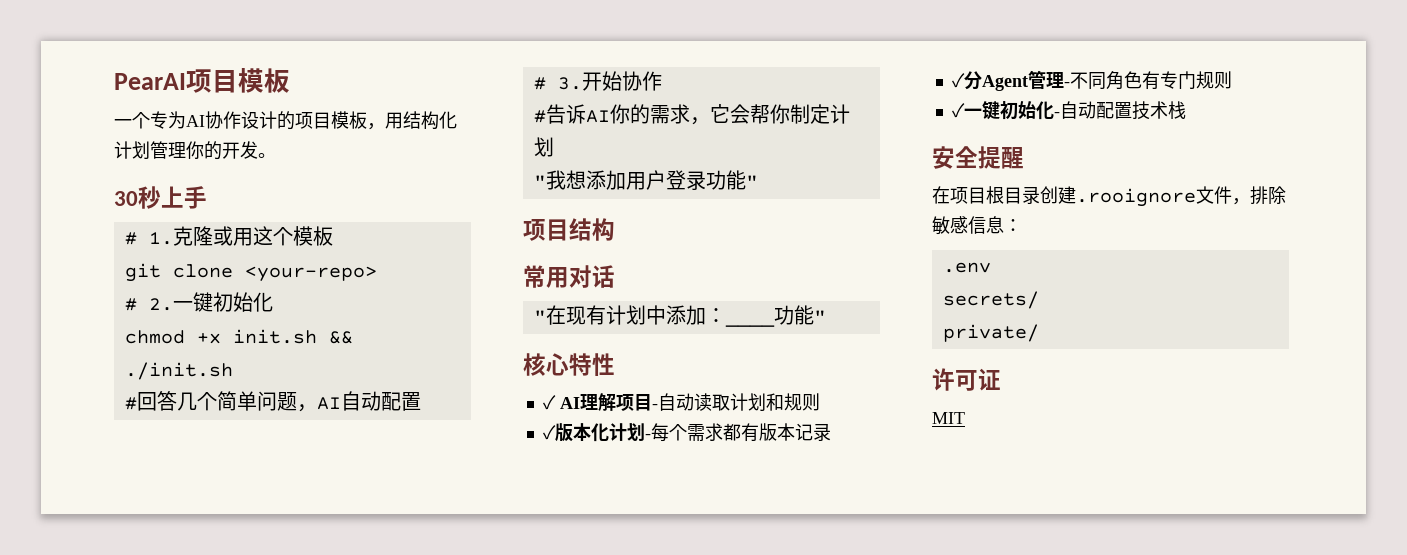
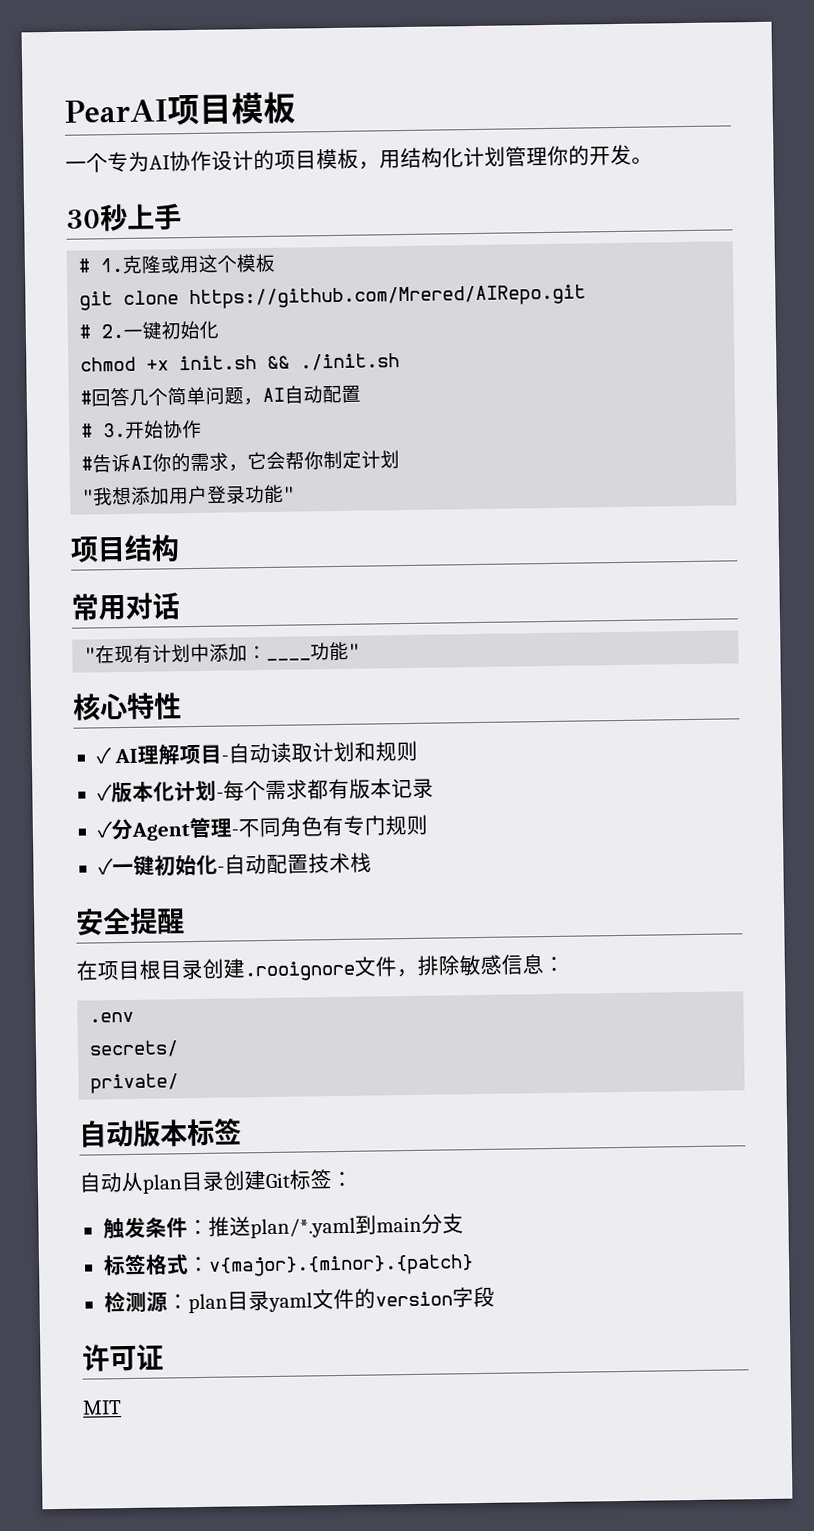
[244,266,377,282] <your-repo> -> [189,284,587,310] https://github.com/Mrered/AIRepo.git
(1039, 333) none -> [78,1118,242,1148] [79,1169,353,1194] [102,1213,464,1239] [102,1254,474,1277] [103,1286,495,1314] // 自动版本标签 // 自动从plan目录创建Git标签： // 触发条件：推送plan/*.yaml到main分支 // 标签格式：v{major}.{minor}.{patch} // 检测源：plan目录yaml文件的version字段

